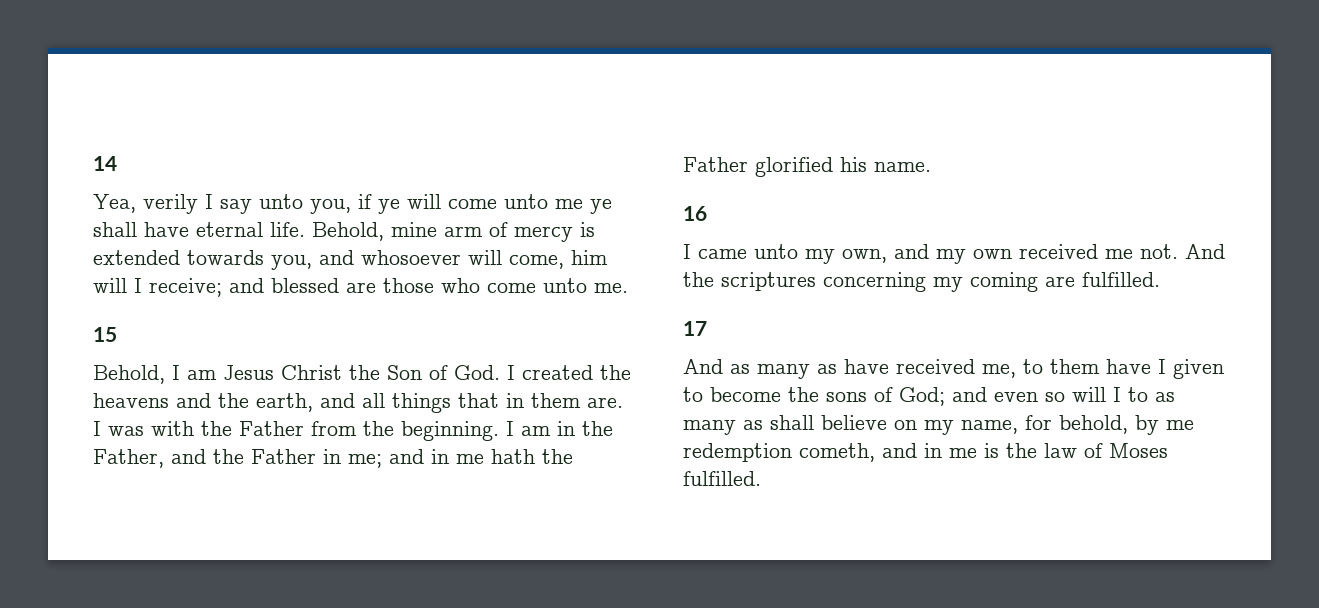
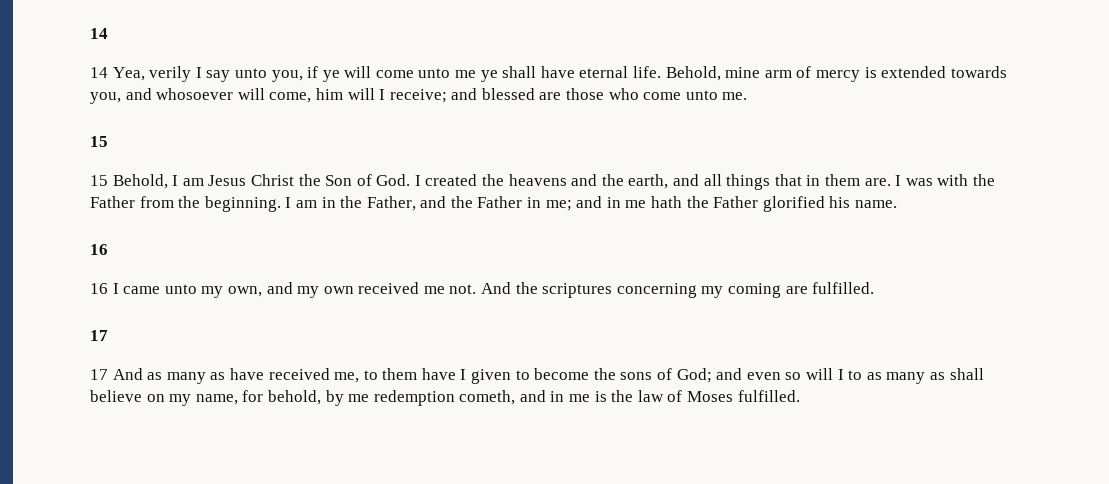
(117, 163) none -> [90,67,108,78] 14
(117, 334) none -> [90,175,108,186] 15
(707, 213) none -> [90,283,108,294] 16
(707, 328) none -> [90,369,108,380] 17

